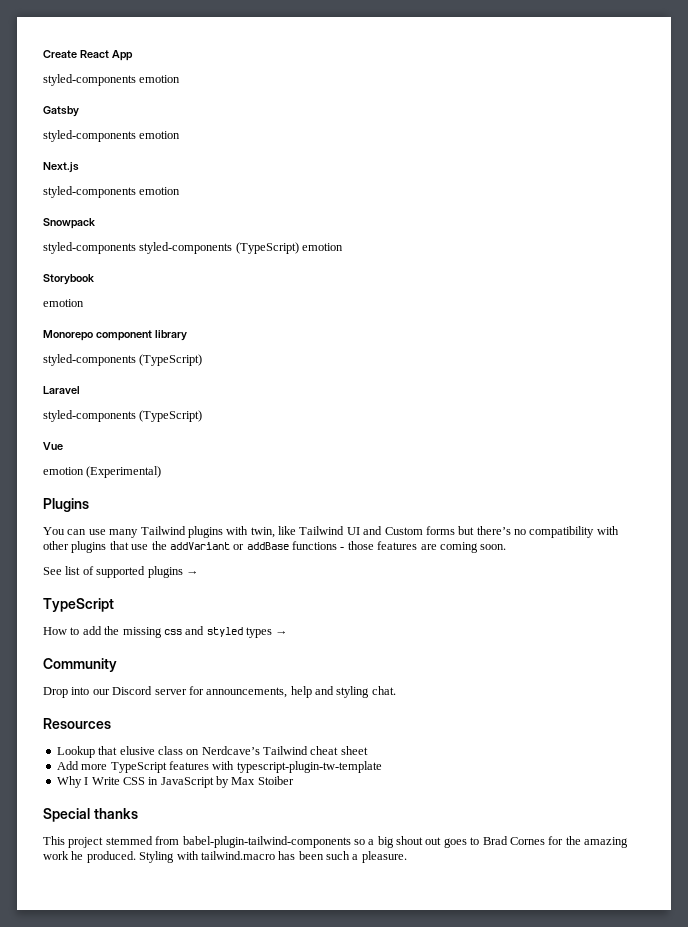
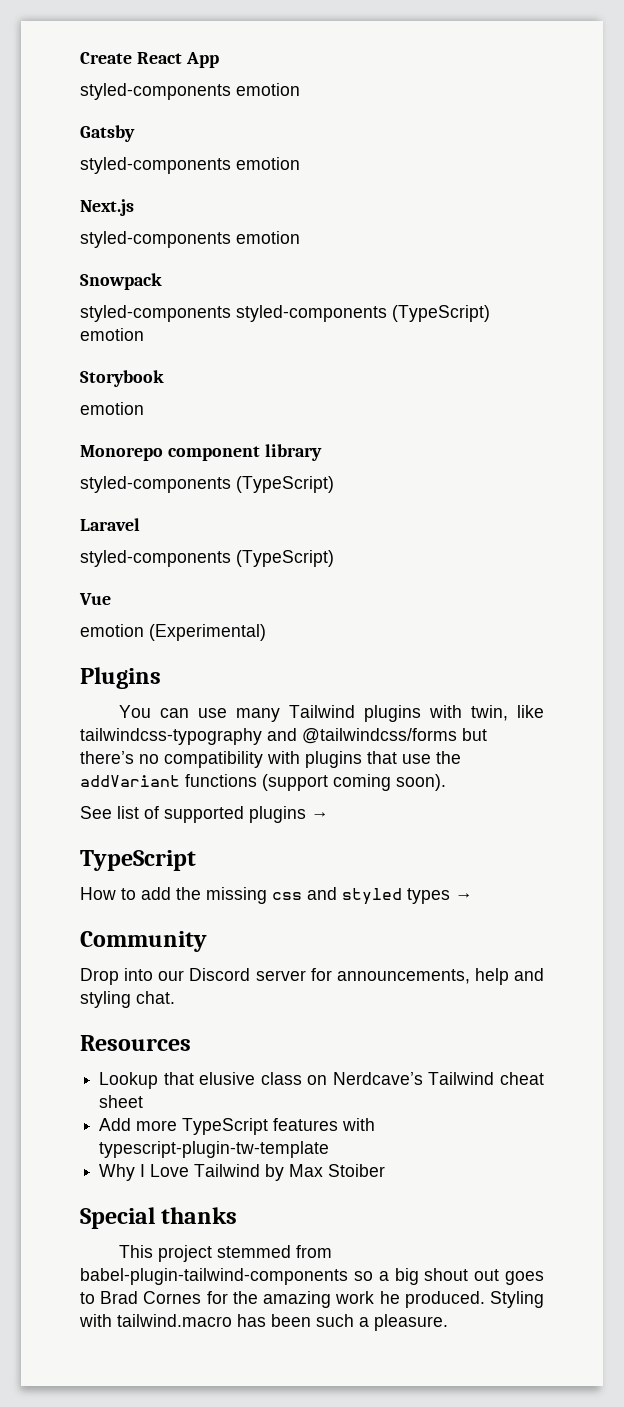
[299,526,455,535] Tailwind UI and Custom forms -> [80,728,457,745] tailwindcss-typography and @tailwindcss/forms
[43,541,69,550] other -> (300, 757) none
[233,541,507,553] or addBase functions - those features are coming soon. -> [185,774,446,791] functions (support coming soon).
[91,777,214,788] Write CSS in JavaScript -> [150,1164,261,1177] Love Tailwind

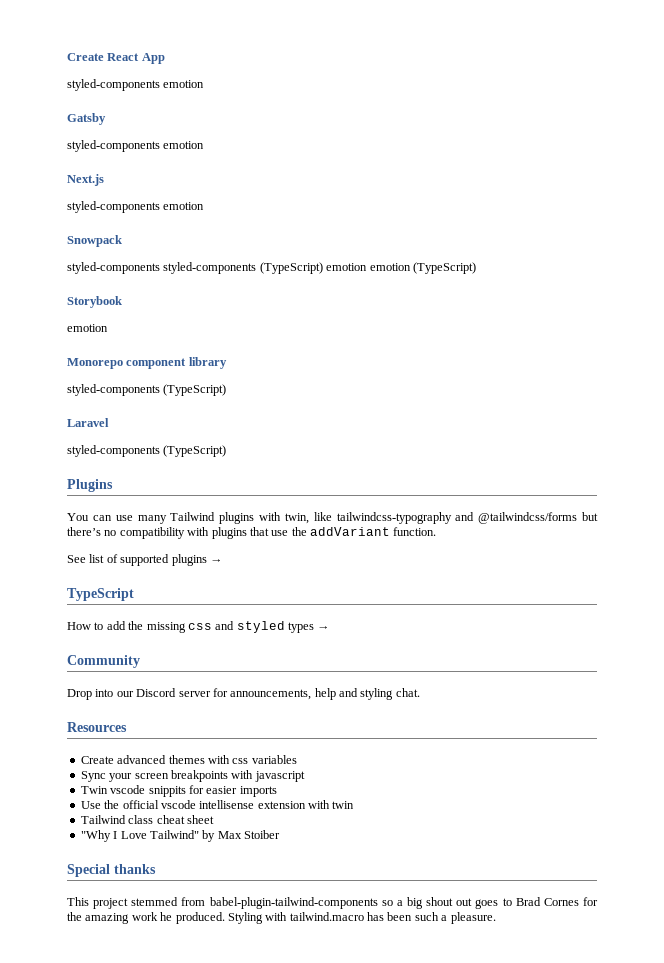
(144, 334) none -> [369,262,476,274] emotion (TypeScript)
[79,593,111,605] [80,624,266,641] // Vue // emotion (Experimental) -> (227, 451) none
[185,774,446,791] functions (support coming soon). -> [393,527,437,536] function.
[99,1072,544,1089] [99,1095,144,1108] [99,1118,376,1135] [99,1141,330,1158] [99,1164,136,1181] Lookup that elusive class on Nerdcave’s Tailwind cheat sheet // Add more TypeScript features with typescript-plugin-tw-template // Why -> [80,755,297,764] [80,770,305,782] [80,785,277,797] [80,800,355,809] [80,815,214,824] [80,830,111,842] Create advanced themes with css variables // Sync your screen breakpoints with javascript // Twin vscode snippits for easier imports // Use the official vscode intellisense extension with twin // Tailwind class cheat sheet // "Why
[194,1164,261,1177] Tailwind -> [149,830,199,839] Tailwind"

